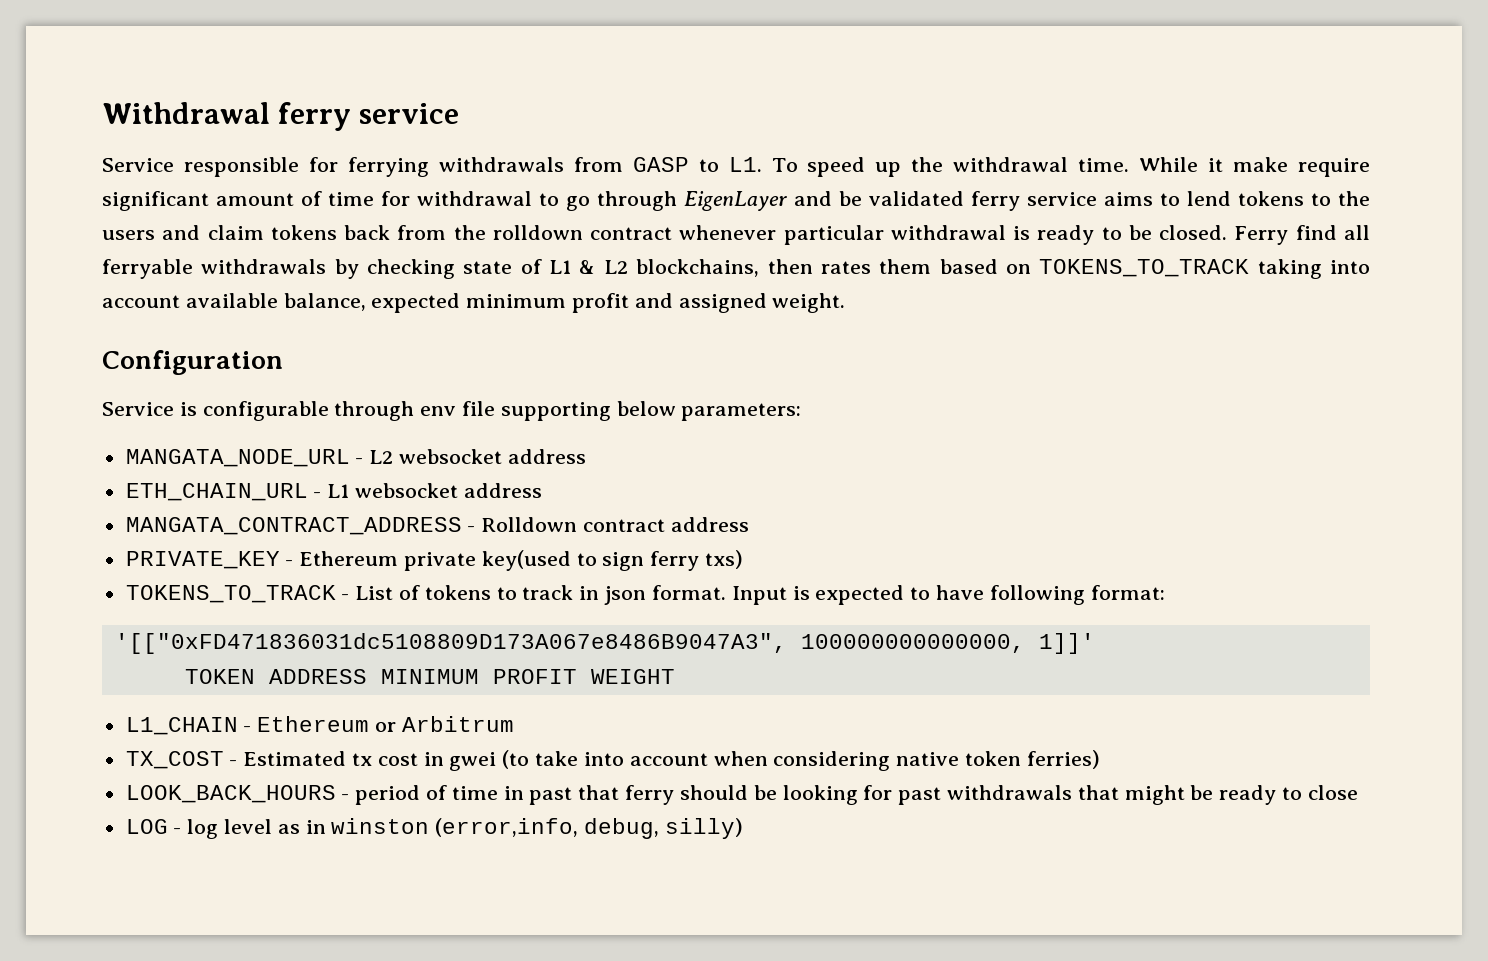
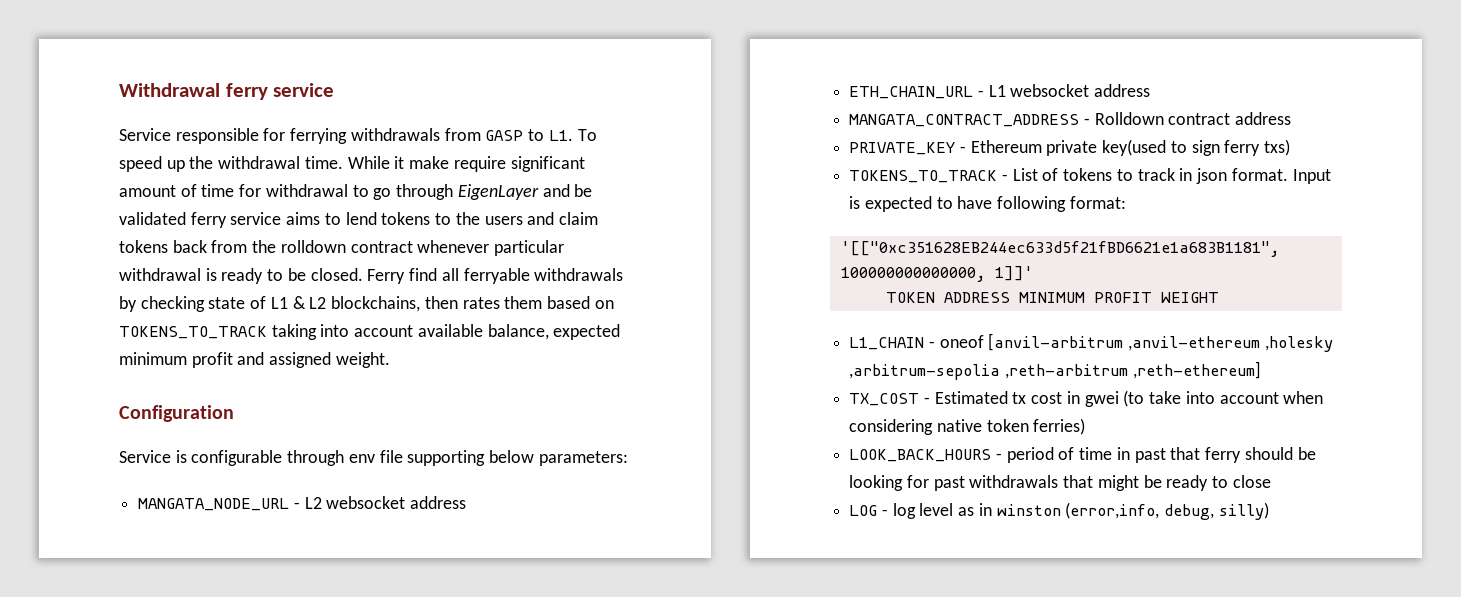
[114,633,787,654] '[["0xFD471836031dc5108809D173A067e8486B9047A3", -> [840,241,1280,257] '[["0xc351628EB244ec633d5f21fBD6621e1a683B1181",
[257,716,514,732] Ethereum or Arbitrum -> [939,333,1333,352] [849,361,1261,380] oneof [anvil-arbitrum ,anvil-ethereum ,holesky ,arbitrum-sepolia ,reth-arbitrum ,reth-ethereum]

